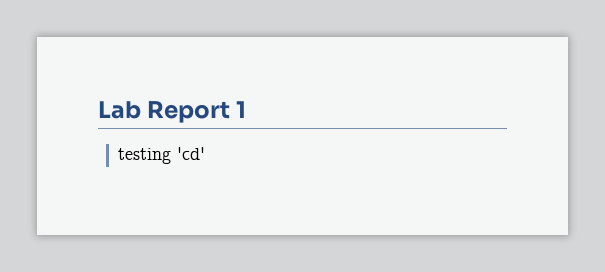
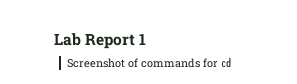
[118,147,206,164] testing 'cd' -> [66,57,231,68] Screenshot of commands for cd

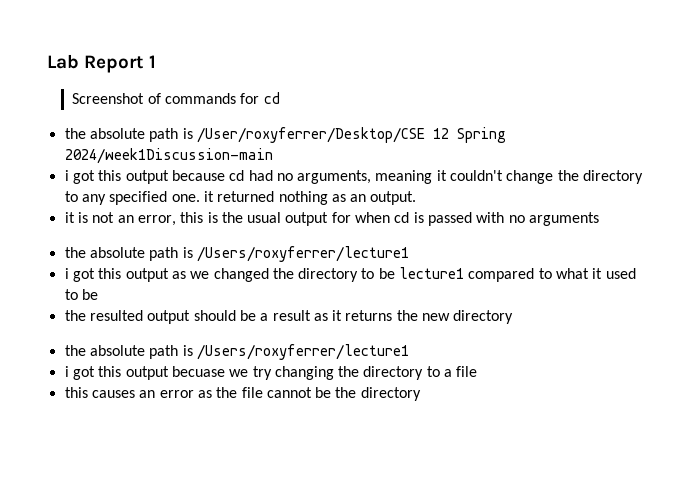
(231, 62) none -> [64,127,506,143] [64,148,273,164] [64,170,644,184] [64,191,417,205] [64,212,600,226] [64,246,409,262] [64,267,636,282] [64,289,98,300] [64,310,514,324] [64,344,409,360] [64,366,478,380] [64,387,421,401] // the absolute path is /User/roxyferrer/Desktop/CSE 12 Spring 2024/week1Discussion-main // i got this output because cd had no arguments, meaning it couldn't change the directory to any specified one. it returned nothing as an output. // it is not an error, this is the usual output for when cd is passed with no arguments // the absolute path is /Users/roxyferrer/lecture1 // i got this output as we changed the directory to be lecture1 compared to what it used to be // the resulted output should be a result as it returns the new directory // the absolute path is /Users/roxyferrer/lecture1 // i got this output becuase we try changing the directory to a file // this causes an error as the file cannot be the directory

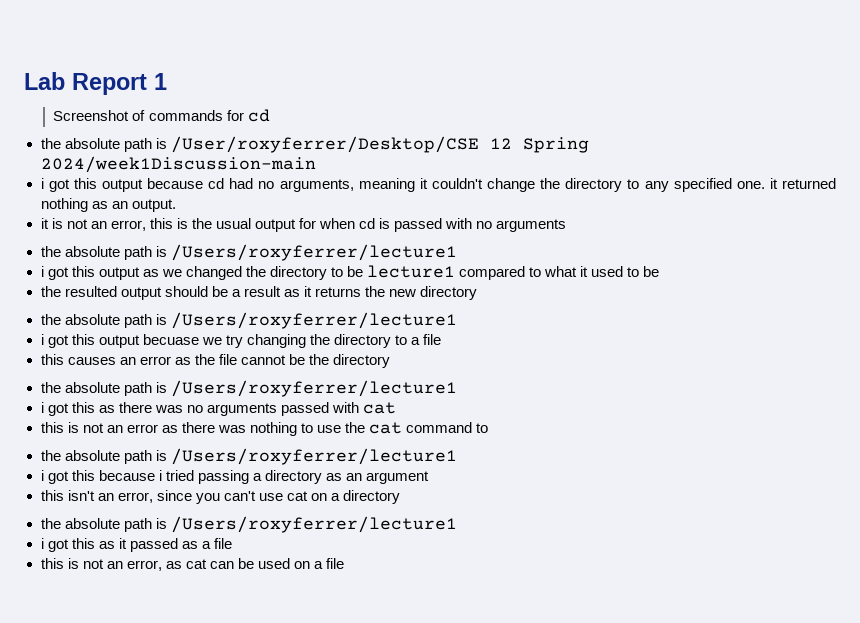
(421, 394) none -> [40,380,457,397] [40,402,397,416] [40,422,489,436] [40,448,457,465] [40,470,430,484] [40,490,401,504] [40,516,457,533] [40,538,232,552] [40,558,345,571] // the absolute path is /Users/roxyferrer/lecture1 // i got this as there was no arguments passed with cat // this is not an error as there was nothing to use the cat command to // the absolute path is /Users/roxyferrer/lecture1 // i got this because i tried passing a directory as an argument // this isn't an error, since you can't use cat on a directory // the absolute path is /Users/roxyferrer/lecture1 // i got this as it passed as a file // this is not an error, as cat can be used on a file

